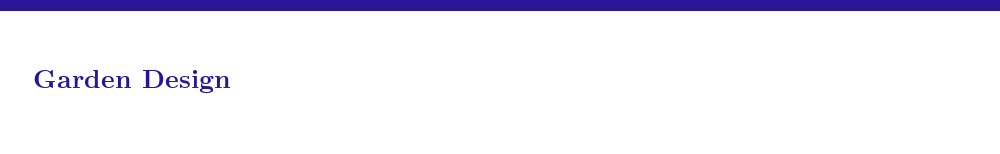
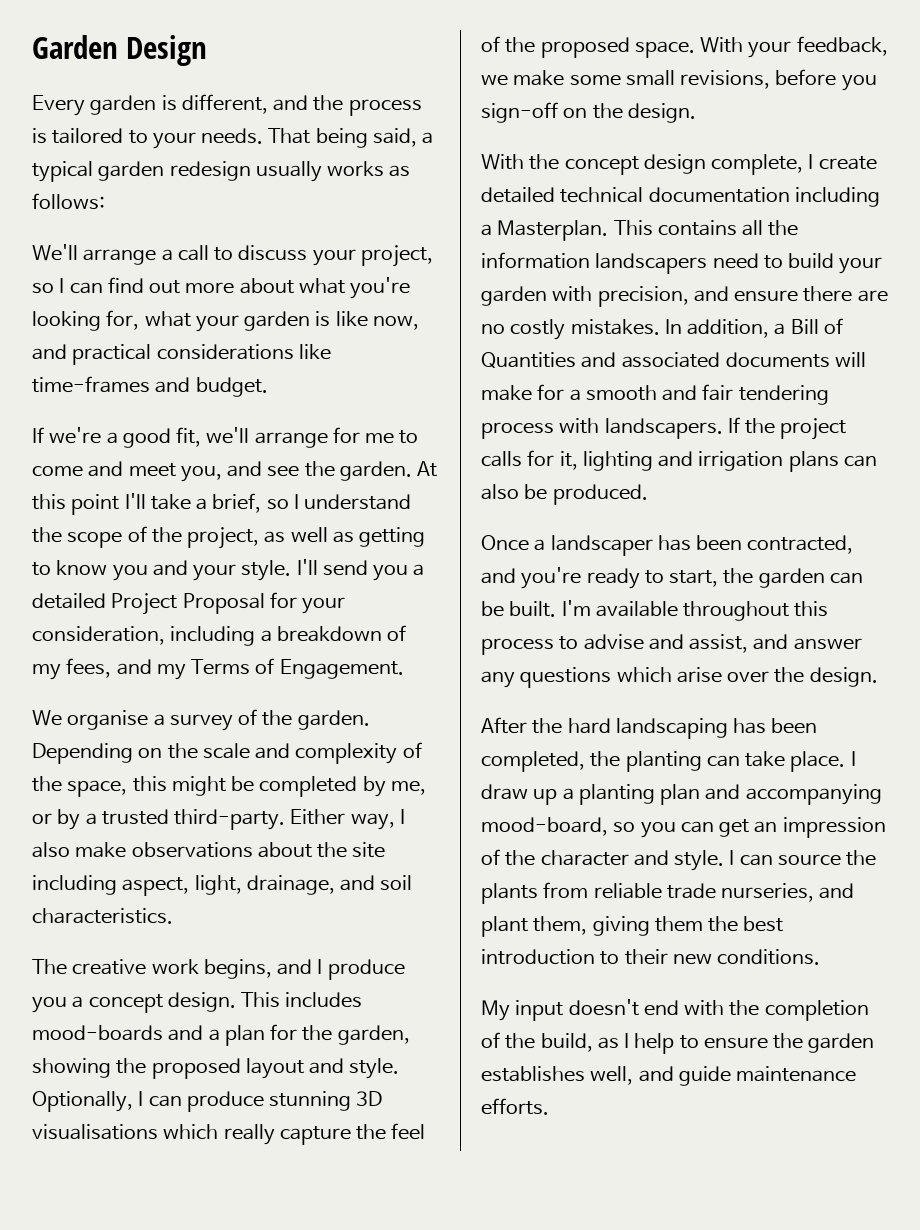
(231, 81) none -> [32,94,422,116] [32,128,434,149] [32,161,411,182] [32,193,105,210] [32,244,433,267] [32,277,411,299] [32,310,419,332] [32,344,331,365] [32,376,268,397] [32,427,419,448] [32,461,438,482] [32,493,412,515] [32,526,426,549] [32,559,425,581] [32,592,346,615] [32,625,407,646] [32,658,404,680] [32,709,370,731] [32,742,422,764] [32,776,426,797] [32,809,405,830] [32,842,386,858] [32,875,413,896] [32,908,173,924] [32,959,405,980] [32,992,363,1013] [32,1024,410,1046] [32,1058,400,1079] [32,1091,383,1112] [32,1123,426,1145] [481,36,888,58] [481,69,877,91] [481,102,696,123] [481,154,877,175] [481,187,880,207] [481,220,799,241] [481,252,883,274] [481,286,888,307] [481,318,843,340] [481,352,867,368] [481,384,829,405] [481,417,847,440] [481,450,877,472] [481,484,648,505] [481,535,854,556] [481,567,863,589] [481,600,829,621] [481,634,862,655] [481,667,878,688] [481,717,818,739] [481,751,856,772] [481,784,882,805] [481,817,886,838] [481,849,877,871] [481,882,855,904] [481,916,784,937] [481,949,821,965] [481,999,869,1021] [481,1032,875,1054] [481,1066,857,1086] [481,1098,549,1115] // Every garden is different, and the process is tailored to your needs. That being said, a typical garden redesign usually works as follows: // We'll arrange a call to discuss your project, so I can find out more about what you're looking for, what your garden is like now, and practical considerations like time-frames and budget. // If we're a good fit, we'll arrange for me to come and meet you, and see the garden. At this point I'll take a brief, so I understand the scope of the project, as well as getting to know you and your style. I'll send you a detailed Project Proposal for your consideration, including a breakdown of my fees, and my Terms of Engagement. // We organise a survey of the garden. Depending on the scale and complexity of the space, this might be completed by me, or by a trusted third-party. Either way, I also make observations about the site including aspect, light, drainage, and soil characteristics. // The creative work begins, and I produce you a concept design. This includes mood-boards and a plan for the garden, showing the proposed layout and style. Optionally, I can produce stunning 3D visualisations which really capture the feel of the proposed space. With your feedback, we make some small revisions, before you sign-off on the design. // With the concept design complete, I create detailed technical documentation including a Masterplan. This contains all the information landscapers need to build your garden with precision, and ensure there are no costly mistakes. In addition, a Bill of Quantities and associated documents will make for a smooth and fair tendering process with landscapers. If the project calls for it, lighting and irrigation plans can also be produced. // Once a landscaper has been contracted, and you're ready to start, the garden can be built. I'm available throughout this process to advise and assist, and answer any questions which arise over the design. // After the hard landscaping has been completed, the planting can take place. I draw up a planting plan and accompanying mood-board, so you can get an impression of the character and style. I can source the plants from reliable trade nurseries, and plant them, giving them the best introduction to their new conditions. // My input doesn't end with the completion of the build, as I help to ensure the garden establishes well, and guide maintenance efforts.

